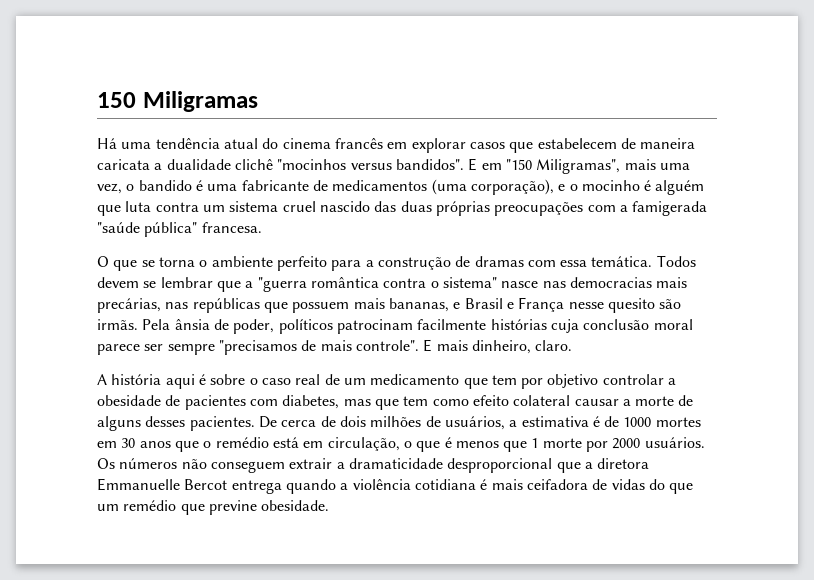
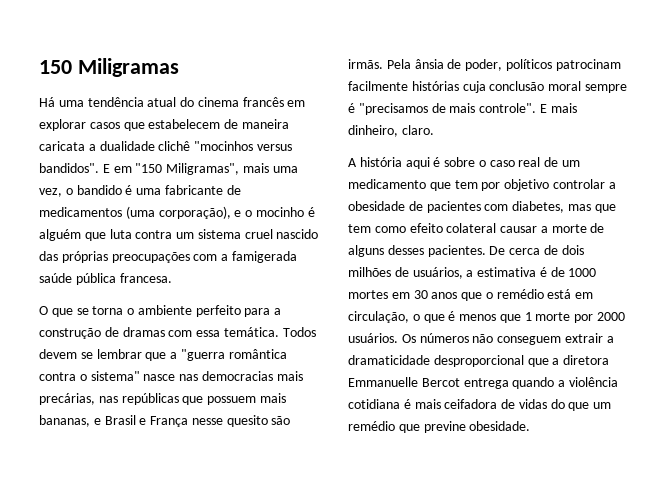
[400,201,432,212] duas -> (58, 256) none
[97,222,198,237] "saúde pública" -> [39,273,116,285] saúde pública
[97,344,215,355] parece ser sempre -> [584,84,627,93] [348,103,355,113] sempre é

